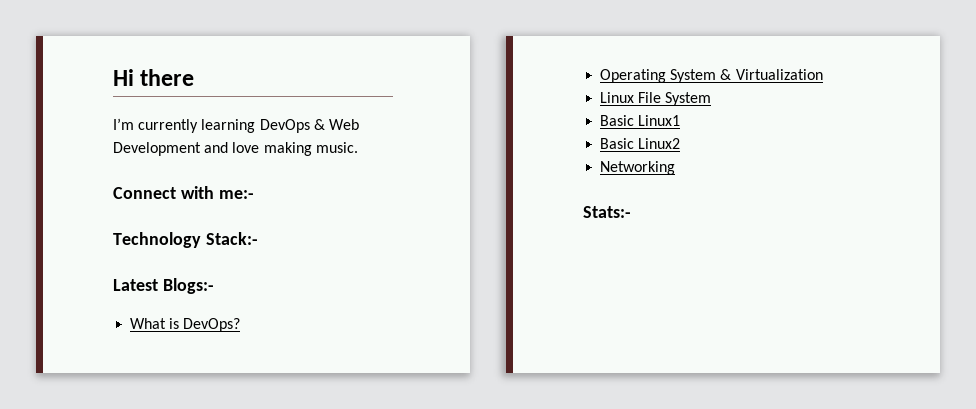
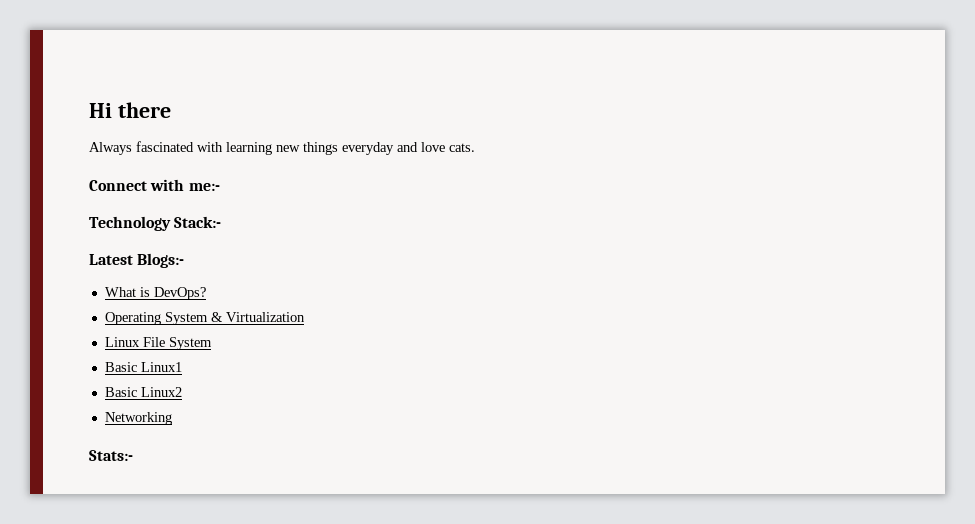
[113,118,359,133] [113,142,358,156] I’m currently learning DevOps & Web Development and love making music. -> [89,141,475,155] Always fascinated with learning new things everyday and love cats.

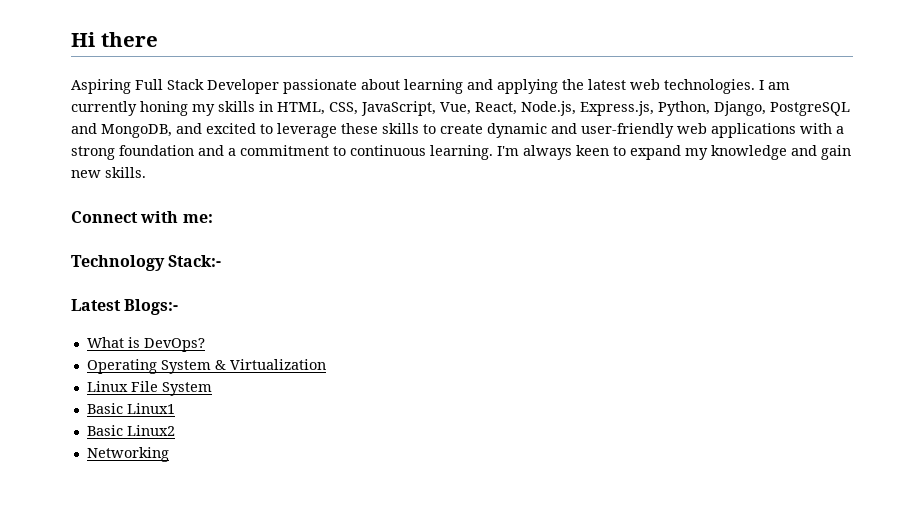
[89,141,475,155] Always fascinated with learning new things everyday and love cats. -> [71,79,790,94] [71,101,850,116] [71,123,844,138] [71,145,851,160] [71,167,146,178] Aspiring Full Stack Developer passionate about learning and applying the latest web technologies. I am currently honing my skills in HTML, CSS, JavaScript, Vue, React, Node.js, Express.js, Python, Django, PostgreSQL and MongoDB, and excited to leverage these skills to create dynamic and user-friendly web applications with a strong foundation and a commitment to continuous learning. I'm always keen to expand my knowledge and gain new skills.
[188,183,220,191] me:- -> [182,214,213,223] me:
[89,450,133,461] // Stats:- -> (169, 454) none

